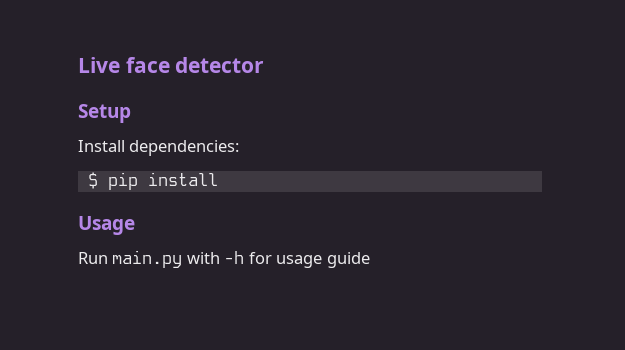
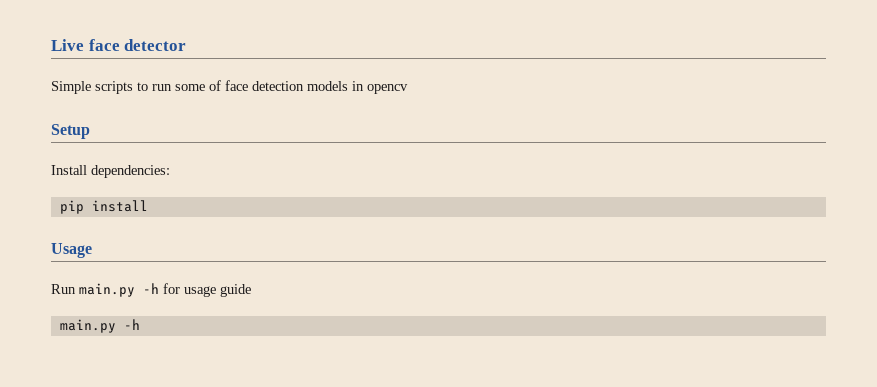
(265, 65) none -> [51,80,408,94] // Simple scripts to run some of face detection models in opencv
[87,172,98,189] $ -> (170, 171) none
[186,252,220,264] with -> (135, 290) none
(370, 260) none -> [59,319,140,333] // main.py -h

